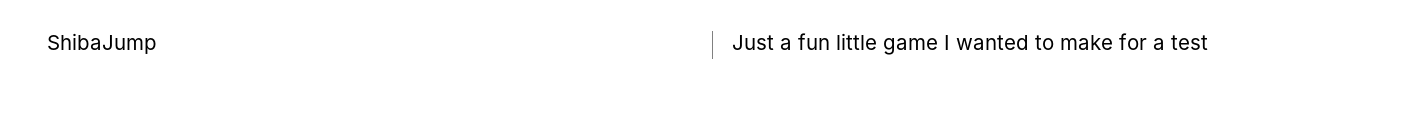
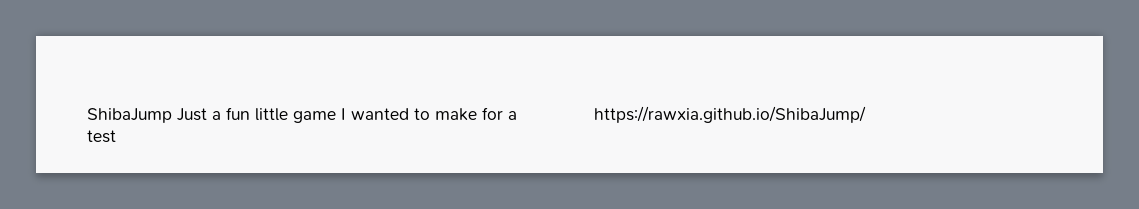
(157, 43) // -> (172, 115) none
(1208, 42) none -> [594,106,866,123] // https://rawxia.github.io/ShibaJump/

